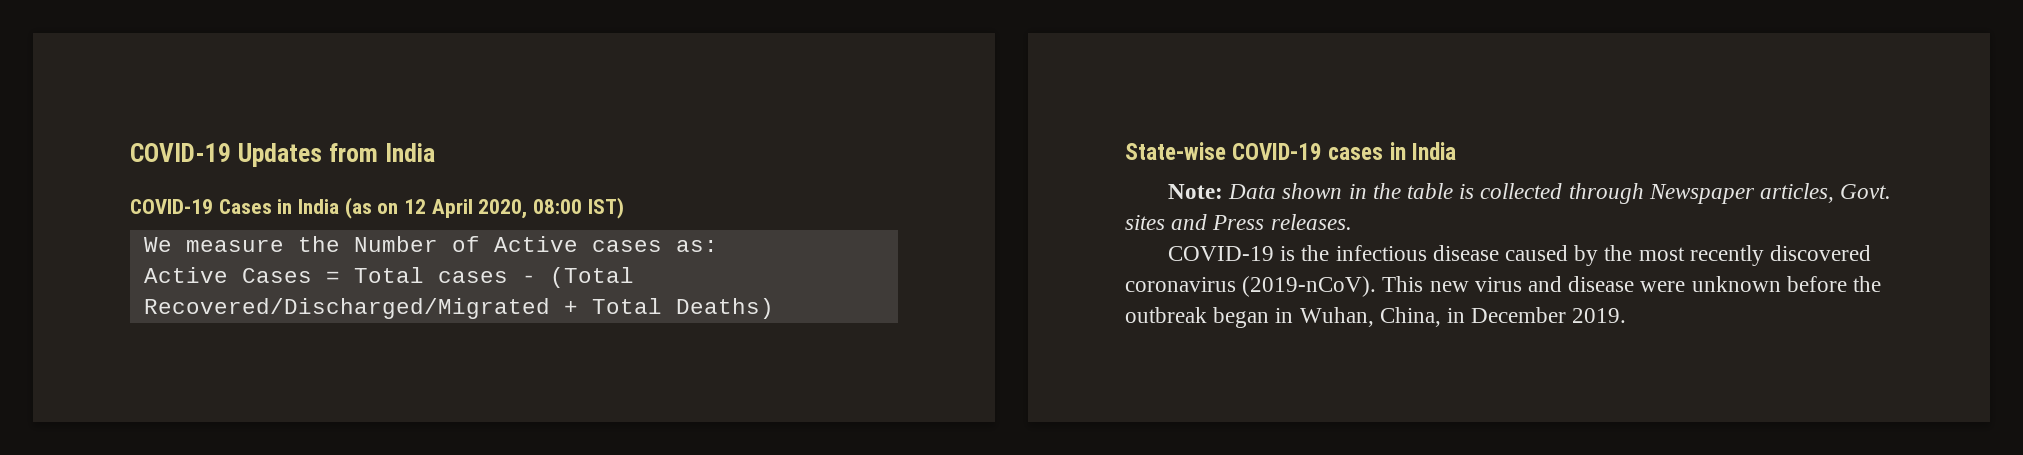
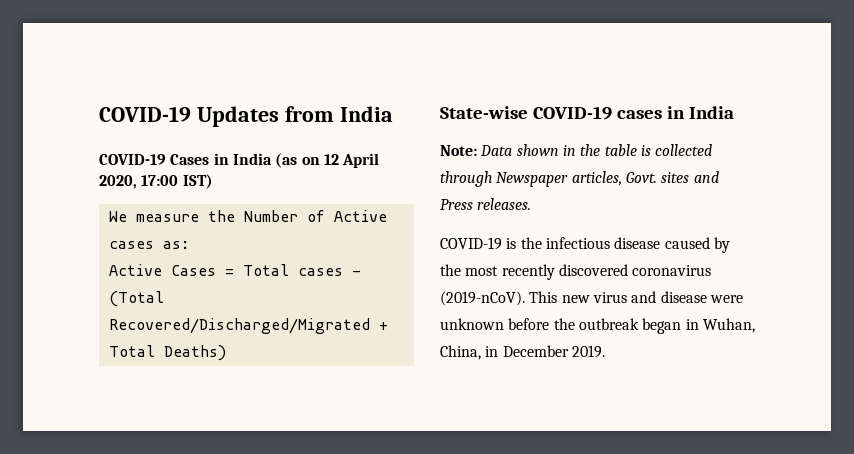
[533,199,583,214] 08:00 -> [141,175,179,186] 17:00

